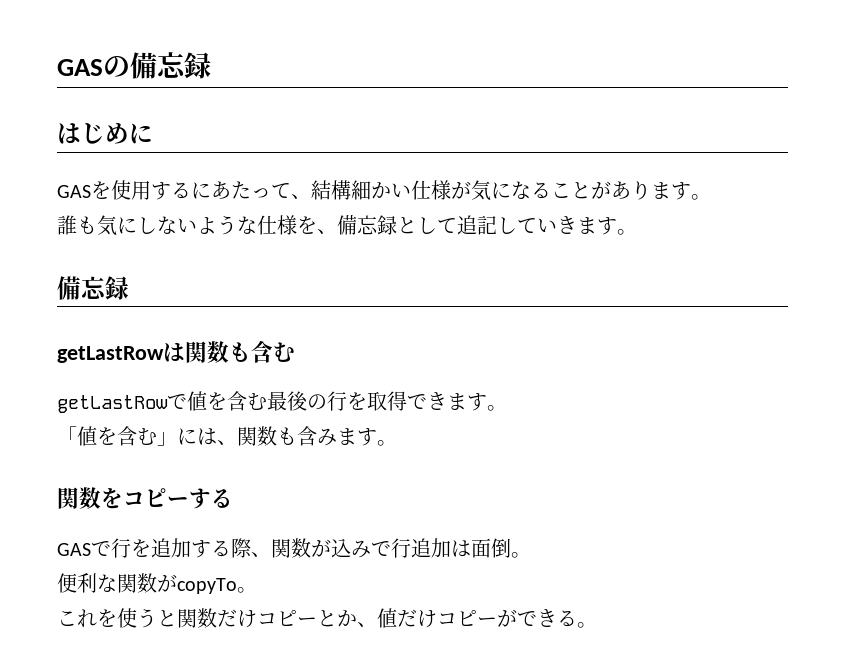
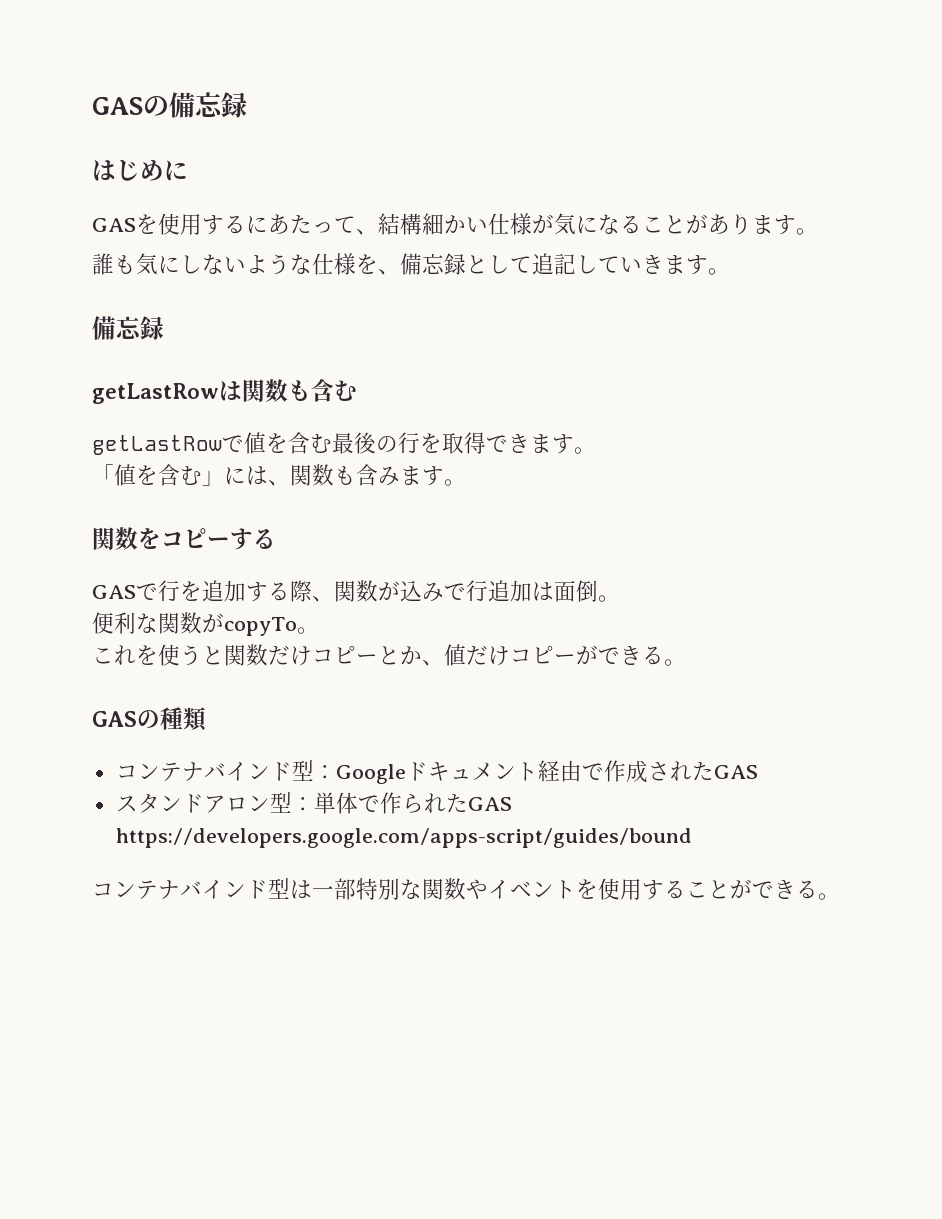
(597, 625) none -> [92,707,207,731] [115,760,758,784] [115,792,512,814] [115,828,692,848] [92,878,840,900] // GASの種類 // コンテナバインド型：Googleドキュメント経由で作成されたGAS // スタンドアロン型：単体で作られたGAS https://developers.google.com/apps-script/guides/bound // コンテナバインド型は一部特別な関数やイベントを使用することができる。

